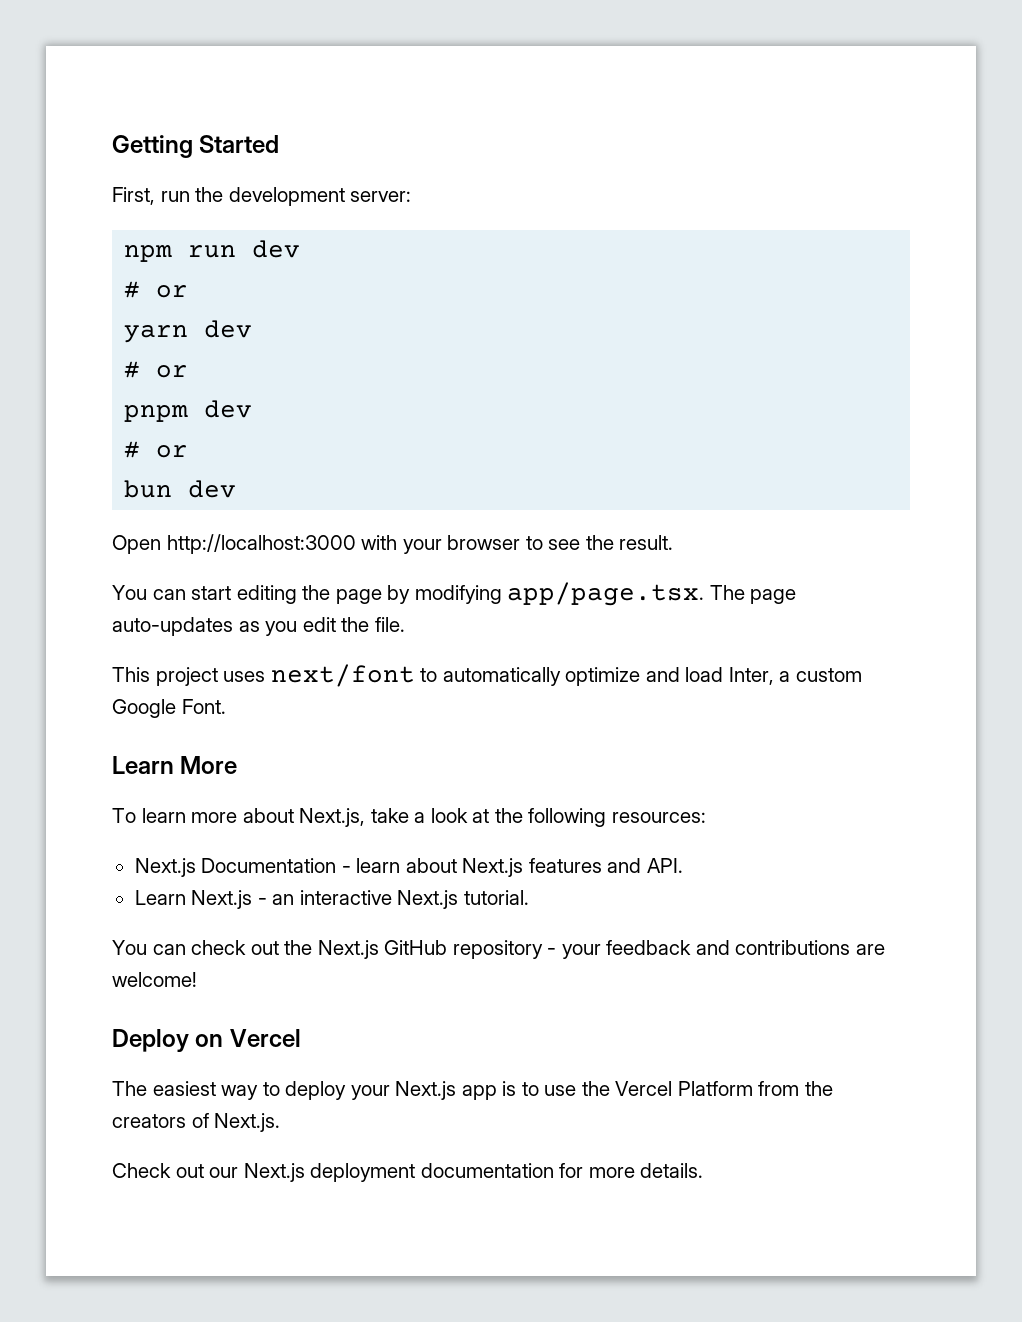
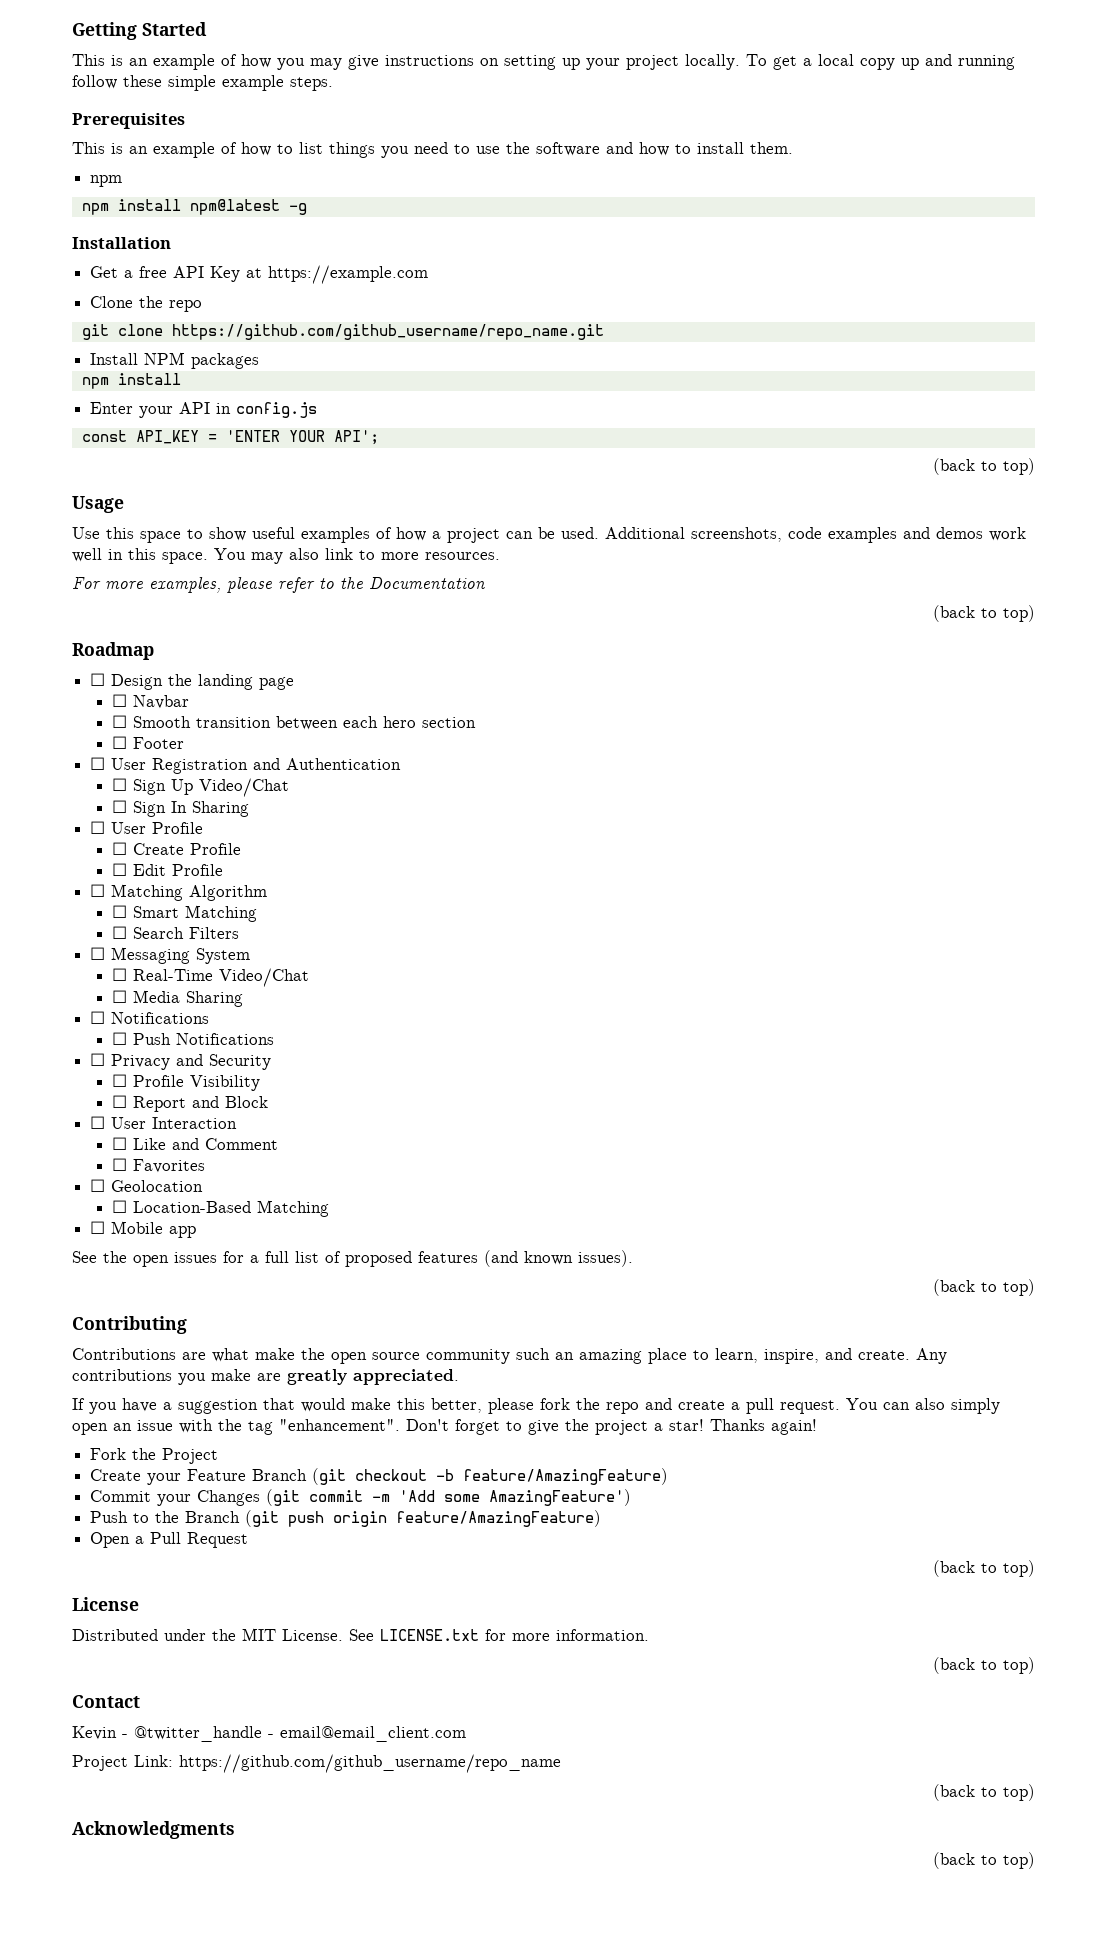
[112,187,412,206] [124,240,301,262] [124,281,189,298] [124,320,253,343] [124,361,189,378] [124,400,253,422] [124,441,189,458] [124,480,237,498] [112,534,674,554] [112,582,797,606] [112,617,405,636] [112,664,862,687] [112,699,226,718] [112,756,238,774] [112,808,706,827] [134,858,683,877] [134,890,529,909] [112,940,885,959] [112,972,197,987] [112,1029,301,1052] [112,1081,834,1100] [112,1113,281,1132] [112,1163,704,1182] First, run the development server: // npm run dev // # or // yarn dev // # or // pnpm dev // # or // bun dev // Open http://localhost:3000 with your browser to see the result. // You can start editing the page by modifying app/page.tsx. The page auto-updates as you edit the file. // This project uses next/font to automatically optimize and load Inter, a custom Google Font. // Learn More // To learn more about Next.js, take a look at the following resources: // Next.js Documentation - learn about Next.js features and API. // Learn Next.js - an interactive Next.js tutorial. // You can check out the Next.js GitHub repository - your feedback and contributions are welcome! // Deploy on Vercel // The easiest way to deploy your Next.js app is to use the Vercel Platform from the creators of Next.js. // Check out our Next.js deployment documentation for more details. -> [72,54,1015,70] [72,75,333,91] [72,113,185,129] [72,142,793,158] [90,175,123,187] [81,199,307,215] [72,237,171,249] [90,265,429,284] [90,296,203,312] [81,324,604,340] [90,352,260,369] [81,373,181,389] [90,402,318,418] [81,430,379,445] [933,458,1035,475] [72,496,124,513] [72,527,1026,543] [72,548,500,564] [72,577,485,593] [933,605,1035,622] [72,642,154,660] [90,673,295,690] [112,694,190,709] [112,715,477,730] [112,736,185,749] [90,757,402,774] [112,778,290,797] [112,800,250,817] [90,821,204,834] [112,842,242,855] [112,863,224,876] [90,884,268,901] [112,905,258,922] [112,926,240,939] [90,947,251,964] [112,968,310,987] [112,990,244,1007] [90,1011,210,1024] [112,1032,275,1045] [90,1053,272,1070] [112,1074,261,1091] [112,1095,269,1112] [90,1116,238,1129] [112,1137,279,1150] [112,1158,206,1173] [90,1179,204,1192] [112,1200,330,1217] [90,1221,197,1238] [72,1250,633,1267] [933,1279,1035,1296] [72,1316,187,1334] [72,1348,947,1364] [72,1369,459,1385] [72,1398,1000,1414] [72,1419,817,1435] [90,1448,219,1464] [90,1468,669,1485] [90,1489,632,1506] [90,1510,602,1527] [90,1532,249,1548] [933,1560,1035,1577] [72,1597,139,1611] [72,1628,649,1641] [933,1657,1035,1674] [72,1695,140,1708] [72,1726,466,1742] [72,1754,561,1773] [933,1784,1035,1801] [72,1821,235,1839] [933,1852,1035,1869] This is an example of how you may give instructions on setting up your project locally. To get a local copy up and running follow these simple example steps. // Prerequisites // This is an example of how to list things you need to use the software and how to install them. // npm // npm install npm@latest -g // Installation // Get a free API Key at https://example.com // Clone the repo // git clone https://github.com/github_username/repo_name.git // Install NPM packages // npm install // Enter your API in config.js // const API_KEY = 'ENTER YOUR API'; // (back to top) // Usage // Use this space to show useful examples of how a project can be used. Additional screenshots, code examples and demos work well in this space. You may also link to more resources. // For more examples, please refer to the Documentation // (back to top) // Roadmap // ☐ Design the landing page // ☐ Navbar // ☐ Smooth transition between each hero section // ☐ Footer // ☐ User Registration and Authentication // ☐ Sign Up Video/Chat // ☐ Sign In Sharing // ☐ User Profile // ☐ Create Profile // ☐ Edit Profile // ☐ Matching Algorithm // ☐ Smart Matching // ☐ Search Filters // ☐ Messaging System // ☐ Real-Time Video/Chat // ☐ Media Sharing // ☐ Notifications // ☐ Push Notifications // ☐ Privacy and Security // ☐ Profile Visibility // ☐ Report and Block // ☐ User Interaction // ☐ Like and Comment // ☐ Favorites // ☐ Geolocation // ☐ Location-Based Matching // ☐ Mobile app // See the open issues for a full list of proposed features (and known issues). // (back to top) // Contributing // Contributions are what make the open source community such an amazing place to learn, inspire, and create. Any contributions you make are greatly appreciated. // If you have a suggestion that would make this better, please fork the repo and create a pull request. You can also simply open an issue with the tag "enhancement". Don't forget to give the project a star! Thanks again! // Fork the Project // Create your Feature Branch (git checkout -b feature/AmazingFeature) // Commit your Changes (git commit -m 'Add some AmazingFeature') // Push to the Branch (git push origin feature/AmazingFeature) // Open a Pull Request // (back to top) // License // Distributed under the MIT License. See LICENSE.txt for more information. // (back to top) // Contact // Kevin - @twitter_handle - email@email_client.com // Project Link: https://github.com/github_username/repo_name // (back to top) // Acknowledgments // (back to top)

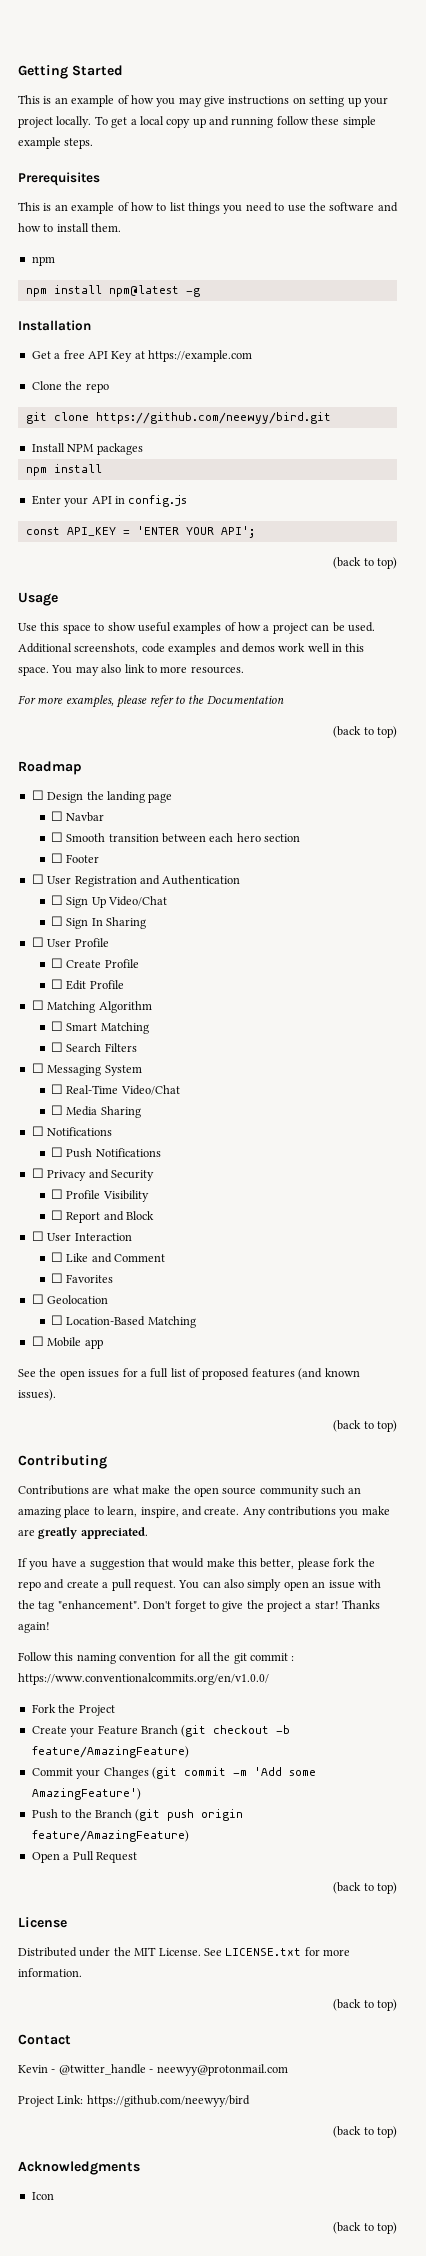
[171,324,604,340] https://github.com/github_username/repo_name.git -> [95,412,331,424] https://github.com/neewyy/bird.git
(817, 1427) none -> [18,1652,295,1664] [18,1673,269,1685] // Follow this naming convention for all the git commit : https://www.conventionalcommits.org/en/v1.0.0/
[280,1726,466,1742] email@email_client.com -> [156,2064,288,2076] neewyy@protonmail.com
[179,1754,561,1773] https://github.com/github_username/repo_name -> [86,2095,250,2107] https://github.com/neewyy/bird
(235, 1830) none -> [31,2192,54,2200] // Icon

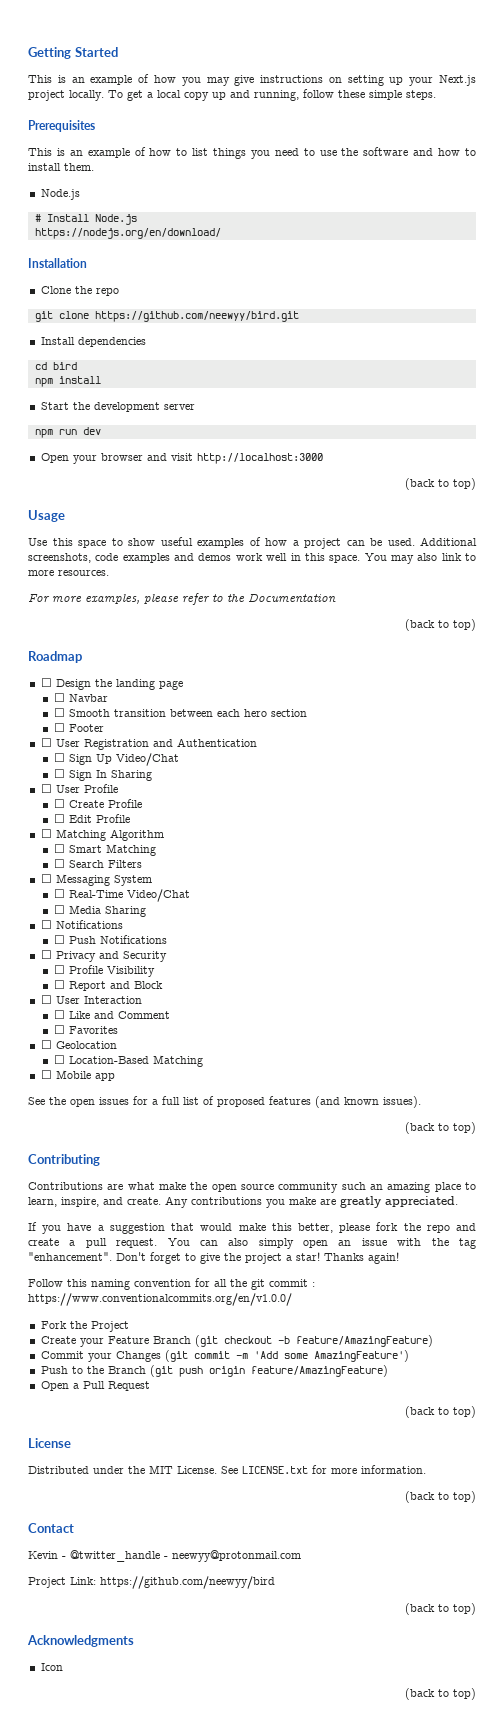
(388, 102) none -> [438,75,476,86] Next.js
[231,117,274,128] running -> [254,90,299,101] running,
[18,137,61,149] example -> (402, 95) none
[31,256,55,266] [25,285,200,297] [18,320,91,331] [31,350,252,362] npm // npm install npm@latest -g // Installation // Get a free API Key at https://example.com -> [40,189,80,200] [34,214,137,225] [34,228,221,239] [28,258,87,268] Node.js // # Install Node.js // https://nodejs.org/en/download/ // Installation
[67,443,143,455] NPM packages -> [77,337,146,347] [34,362,77,370] dependencies // cd bird
[31,495,188,507] [25,526,255,538] Enter your API in config.js // const API_KEY = 'ENTER YOUR API'; -> [40,402,195,412] [34,427,101,438] [40,453,323,464] Start the development server // npm run dev // Open your browser and visit http://localhost:3000

